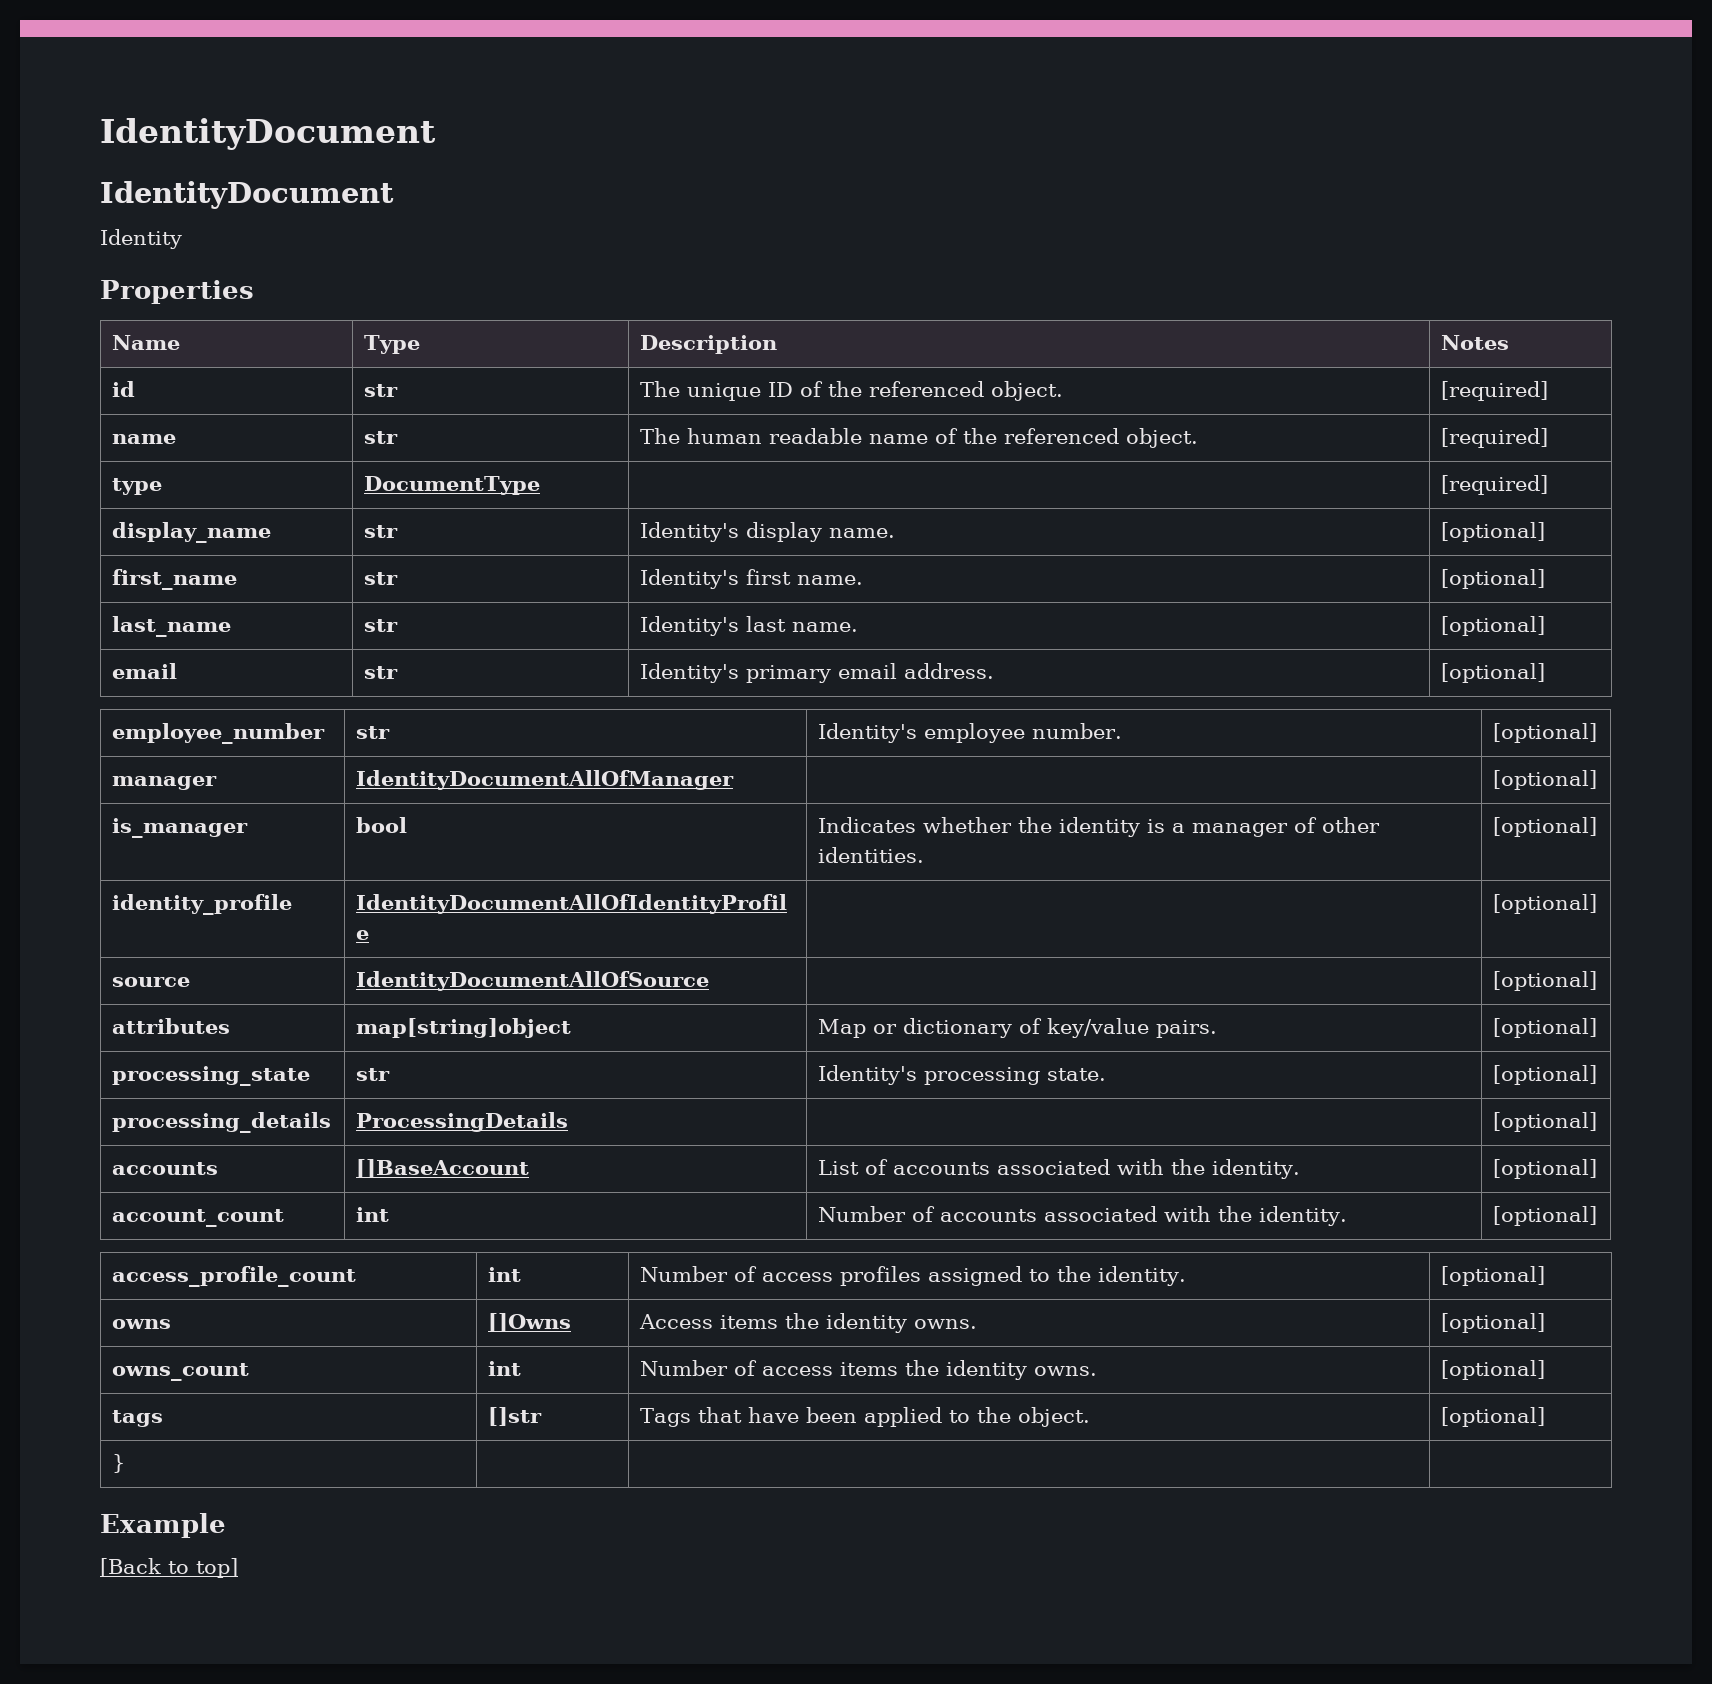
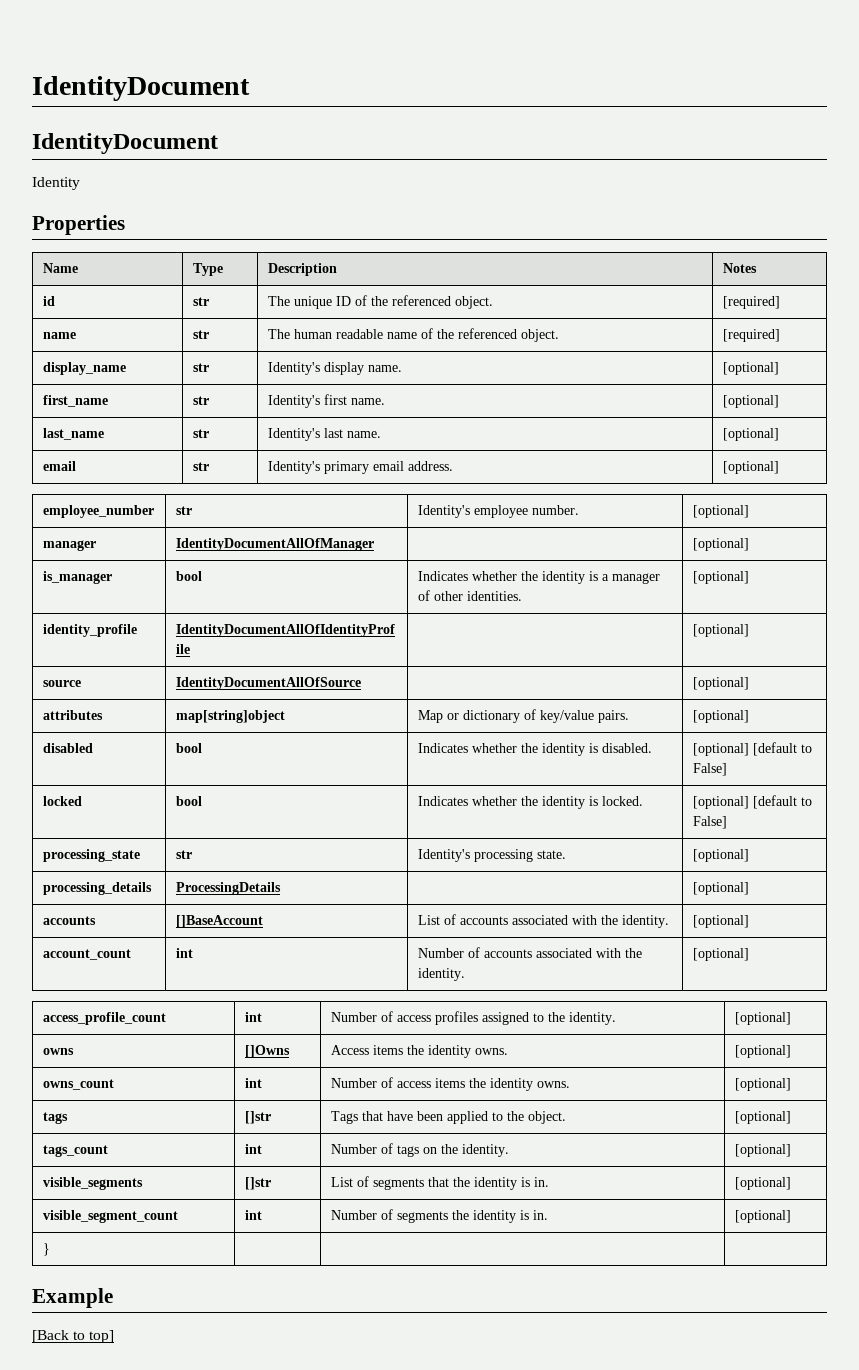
[112,478,163,495] [364,476,541,495] [1441,475,1549,495] // type | DocumentType | | [required] -> (780, 335) none
(1598, 1028) none -> [42,743,93,753] [175,743,202,753] [417,743,652,756] [692,742,812,756] [692,763,727,776] [42,796,82,806] [175,796,202,806] [417,796,643,809] [692,795,812,809] [692,816,727,829] // disabled | bool | Indicates whether the identity is disabled. | [optional] [default to False] // locked | bool | Indicates whether the identity is locked. | [optional] [default to False]
(1546, 1417) none -> [42,1145,108,1157] [244,1144,262,1154] [330,1143,509,1157] [734,1144,791,1157] [42,1177,143,1190] [244,1177,271,1190] [330,1176,549,1190] [734,1177,791,1190] [42,1210,178,1223] [244,1210,262,1220] [330,1209,548,1223] [734,1210,791,1223] // tags_count | int | Number of tags on the identity. | [optional] // visible_segments | []str | List of segments that the identity is in. | [optional] // visible_segment_count | int | Number of segments the identity is in. | [optional]

